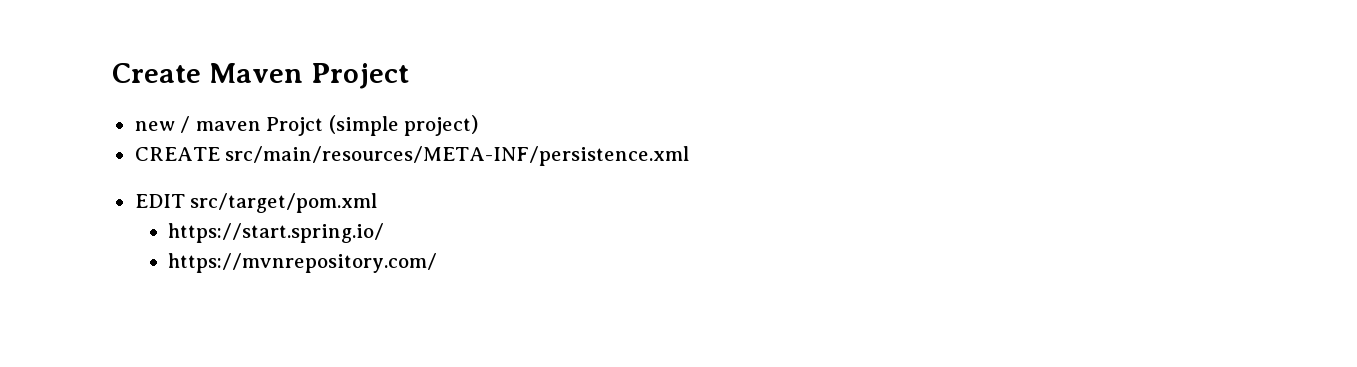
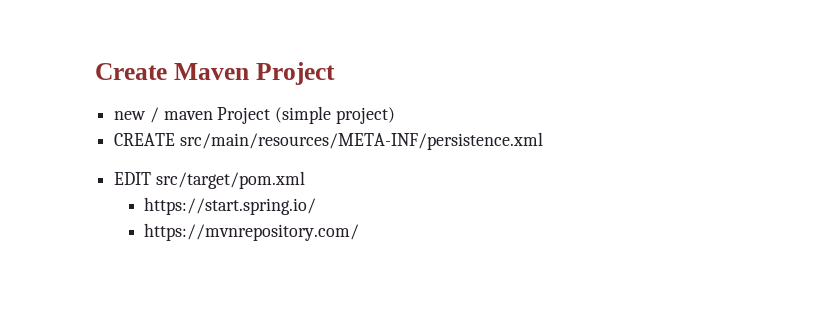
[266,117,324,136] Projct -> [217,107,271,124] Project

